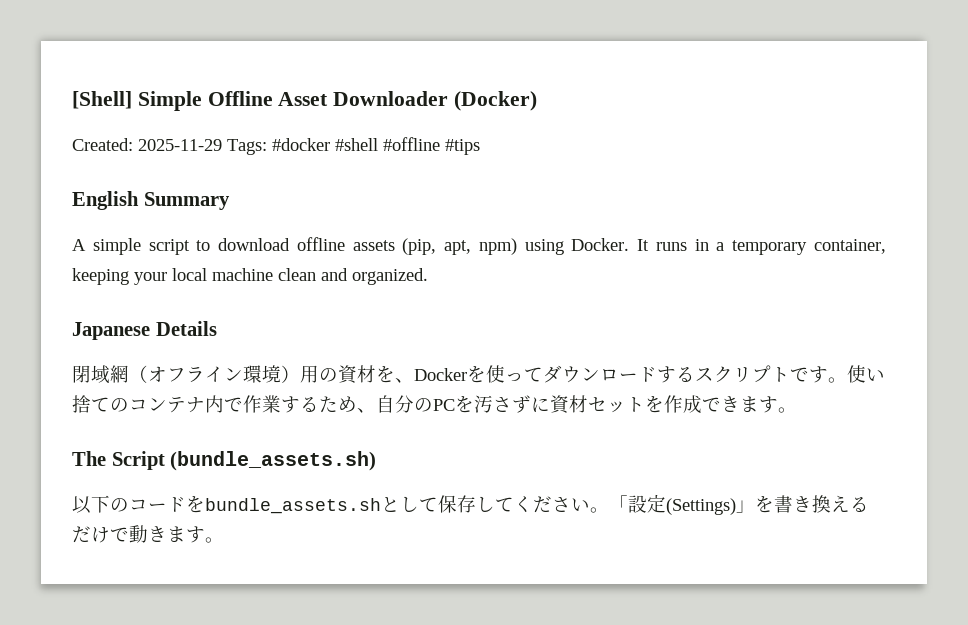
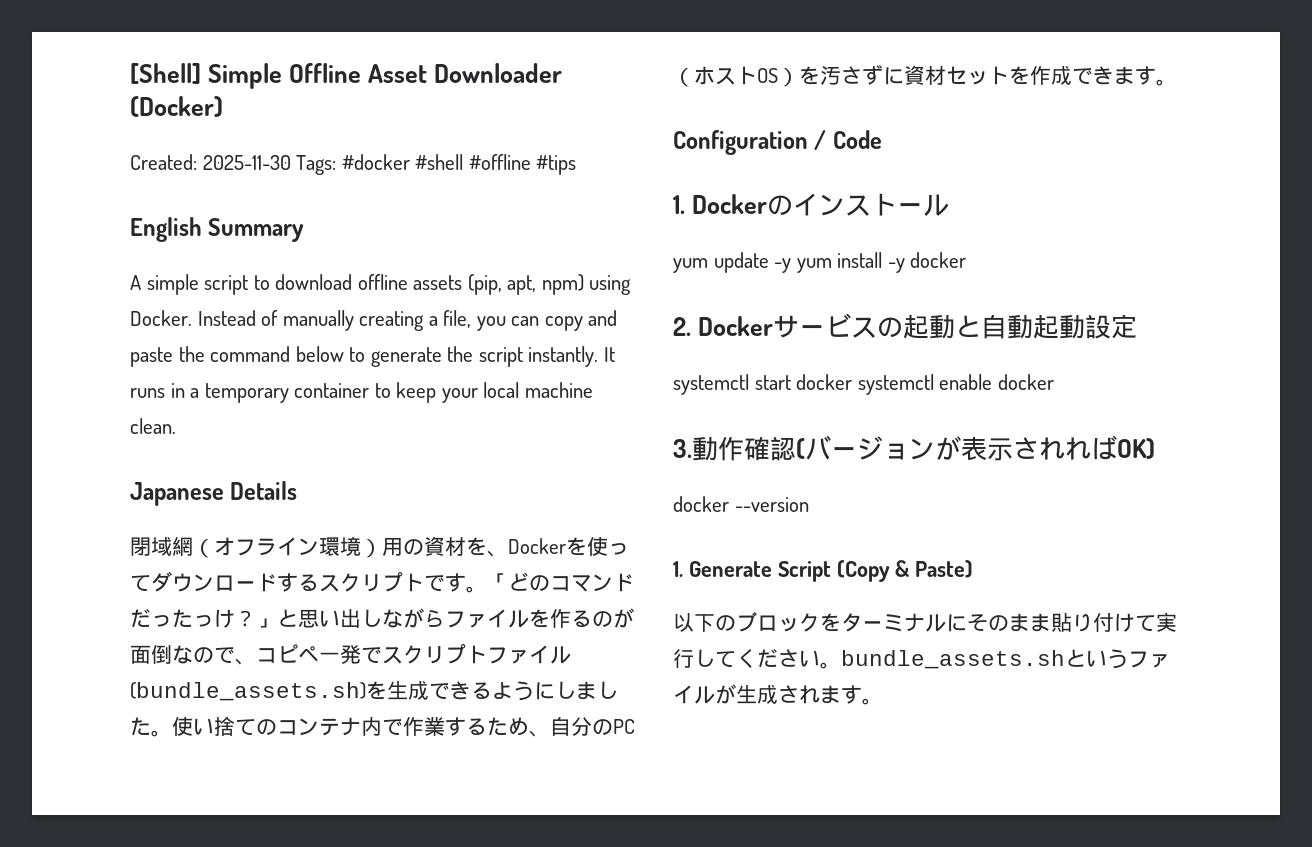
[138,139,222,151] 2025-11-29 -> [202,155,291,170] 2025-11-30
(630, 244) none -> [197,310,618,331] [130,346,599,367] Instead of manually creating a file, you can copy and paste the command below to generate the script instantly.
[813,239,886,254] [72,268,428,285] container, keeping your local machine clean and organized. -> [294,382,593,403] [130,418,176,434] container to keep your local machine clean.
(847, 380) none -> [487,572,634,592] [130,608,634,628] [130,644,571,665] [130,681,618,701] [130,717,172,737] 「どのコマンドだったっけ？」と思い出しながらファイルを作るのが面倒なので、コピペ一発でスクリプトファイル(bundle_assets.sh)を生成できるようにしました。
(455, 405) none -> [673,66,799,87] （ホストOS）
[72,451,377,471] [72,494,869,515] [72,525,167,543] The Script (bundle_assets.sh) // 以下のコードをbundle_assets.shとして保存してください。「設定(Settings)」を書き換えるだけで動き -> [673,130,882,155] [673,193,950,216] [673,252,967,273] [673,313,1138,339] [673,374,1054,395] [673,435,1155,461] [673,496,809,512] [673,560,973,582] [673,612,1177,632] [673,649,1170,669] [673,684,820,704] Configuration / Code // 1. Dockerのインストール // yum update -y yum install -y docker // 2. Dockerサービスの起動と自動起動設定 // systemctl start docker systemctl enable docker // 3.動作確認(バージョンが表示されればOK) // docker --version // 1. Generate Script (Copy & Paste) // 以下のブロックをターミナルにそのまま貼り付けて実行してください。bundle_assets.shというファイルが生成され

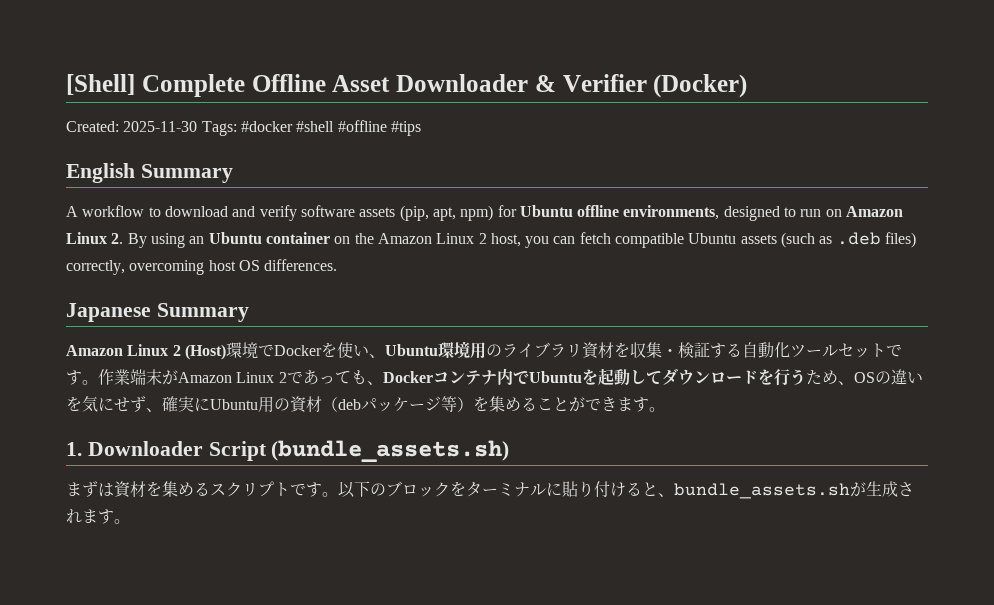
[208,63,283,89] Simple -> [141,74,245,97] Complete
(563, 73) none -> [534,74,647,92] & Verifier
[146,274,632,295] [130,310,618,331] [130,346,615,367] [130,382,593,403] [130,418,176,434] [130,481,298,506] [130,536,629,558] [130,571,298,592] simple script to download offline assets (pip, apt, npm) using Docker. Instead of manually creating a file, you can copy and paste the command below to generate the script instantly. It runs in a temporary container to keep your local machine clean. // Japanese Details // 閉域網（オフライン環境）用の資材を、Dockerを使ってダウンロードす -> [82,205,904,221] [66,232,917,248] [66,259,338,275] [66,303,249,322] [66,341,902,360] [66,368,923,386] [66,396,665,413] [66,440,510,463] [66,481,194,498] workflow to download and verify software assets (pip, apt, npm) for Ubuntu offline environments, designed to run on Amazon Linux 2. By using an Ubuntu container on the Amazon Linux 2 host, you can fetch compatible Ubuntu assets (such as .deb files) correctly, overcoming host OS differences. // Japanese Summary // Amazon Linux 2 (Host)環境でDockerを使い、Ubuntu環境用のライブラリ資材を収集・検証する自動化ツールセットです。作業端末がAmazon Linux 2であっても、Dockerコンテナ内でUbuntuを起動してダウンロードを行うため、OSの違いを気にせず、確実にUbuntu用の資材（debパッケージ等）を集めることができます。 // 1. Downloader Script (bundle_assets.sh) // まずは資材を集め
[487,572,634,592] [130,608,634,628] [130,644,571,665] [130,681,618,701] [130,716,635,737] [673,65,1177,87] [673,130,882,155] [673,193,950,216] [673,252,967,273] [673,313,1138,339] [673,374,1054,395] [673,435,1155,461] [673,496,809,512] [673,560,973,582] 「どのコマンドだったっけ？」と思い出しながらファイルを作るのが面倒なので、コピペ一発でスクリプトファイル(bundle_assets.sh)を生成できるようにしました。使い捨てのコンテナ内で作業するため、自分のPC（ホストOS）を汚さずに資材セットを作成できます。 // Configuration / Code // 1. Dockerのインストール // yum update -y yum install -y docker // 2. Dockerサービスの起動と自動起動設定 // systemctl start docker systemctl enable docker // 3.動作確認(バージョンが表示されればOK) // docker --version // 1. Generate Script (Copy & Paste) // -> (338, 494) none
[967,612,1177,632] [673,649,1170,669] [673,685,715,704] そのまま貼り付けて実行してください。bundle_assets.shというファイル -> [562,481,850,499] 貼り付けると、bundle_assets.sh

